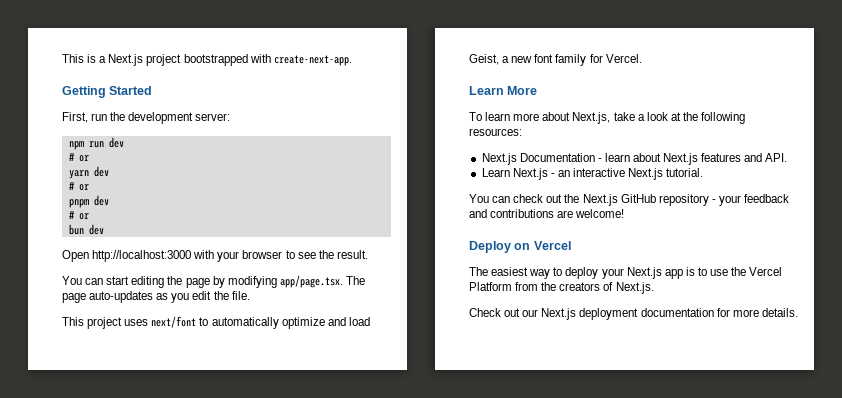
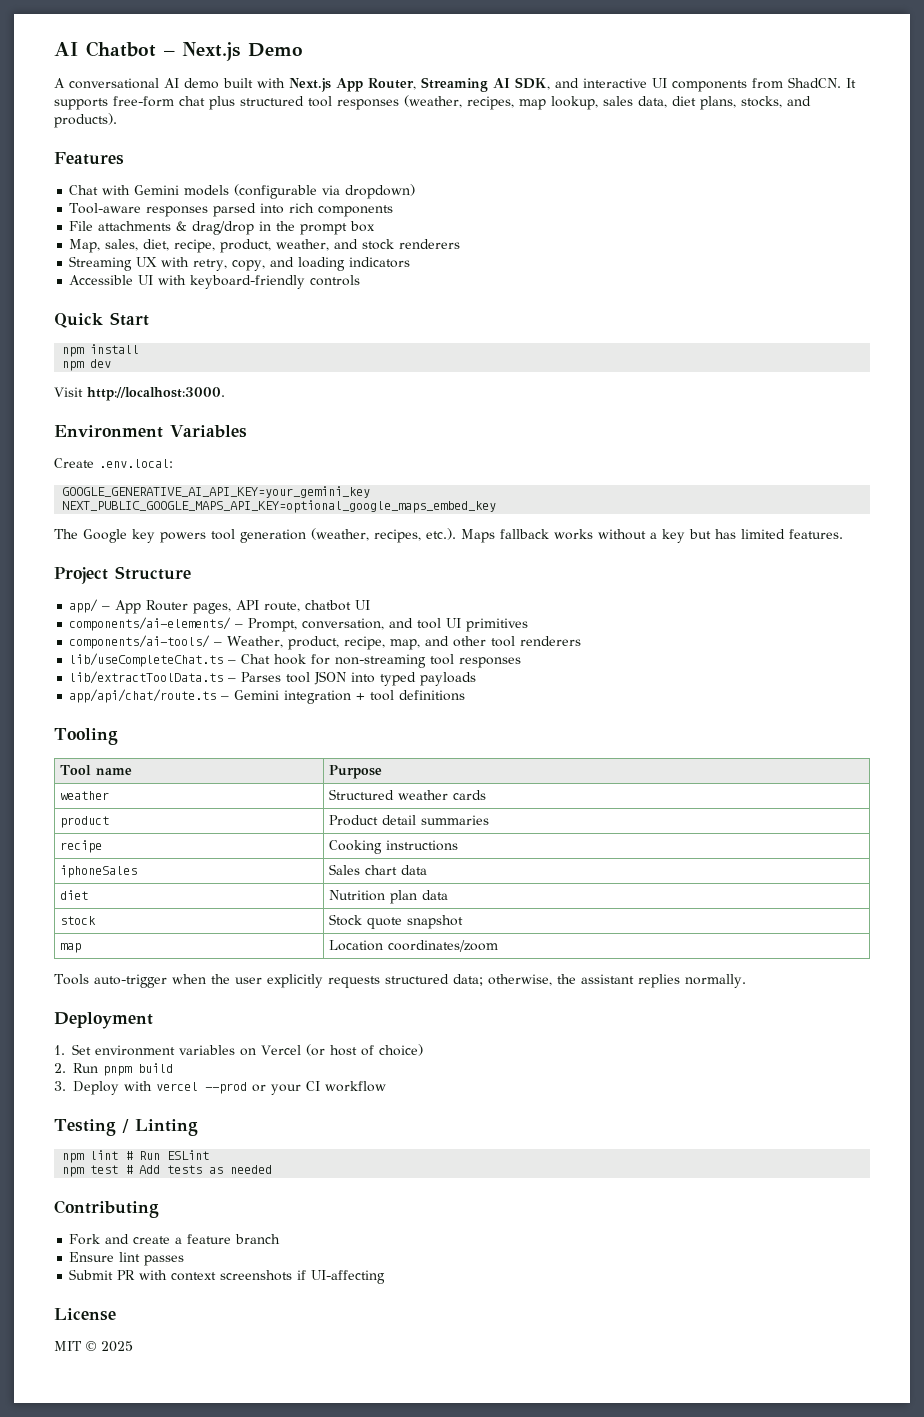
[62,54,352,66] [62,86,153,98] [62,112,231,124] [68,137,124,150] [68,152,89,162] [68,166,109,179] [68,181,89,191] [68,195,109,208] [68,210,89,220] [68,224,104,235] [62,250,368,262] [62,275,365,288] [62,291,250,303] [62,316,370,329] [469,54,642,66] [469,86,538,95] [469,112,746,124] [469,128,522,136] [481,153,788,165] [481,168,704,180] [469,194,790,206] [469,209,625,218] [469,241,571,253] [469,267,783,279] [469,282,654,294] [469,308,798,320] This is a Next.js project bootstrapped with create-next-app. // Getting Started // First, run the development server: // npm run dev // # or // yarn dev // # or // pnpm dev // # or // bun dev // Open http://localhost:3000 with your browser to see the result. // You can start editing the page by modifying app/page.tsx. The page auto-updates as you edit the file. // This project uses next/font to automatically optimize and load Geist, a new font family for Vercel. // Learn More // To learn more about Next.js, take a look at the following resources: // Next.js Documentation - learn about Next.js features and API. // Learn Next.js - an interactive Next.js tutorial. // You can check out the Next.js GitHub repository - your feedback and contributions are welcome! // Deploy on Vercel // The easiest way to deploy your Next.js app is to use the Vercel Platform from the creators of Next.js. // Check out our Next.js deployment documentation for more details. -> [54,41,303,61] [54,77,856,92] [54,95,811,110] [54,113,117,128] [54,152,124,165] [69,184,416,199] [69,203,394,217] [69,221,376,235] [69,239,461,253] [69,256,411,271] [69,275,361,289] [54,312,149,328] [62,344,140,357] [62,359,112,371] [54,387,225,401] [54,425,247,438] [54,458,173,468] [62,486,371,498] [62,500,497,513] [54,528,843,543] [54,566,191,584] [69,599,371,614] [69,617,529,632] [69,635,582,650] [69,653,522,668] [69,671,477,686] [69,689,466,704] [54,728,118,745] [59,765,132,775] [328,765,382,779] [59,791,109,800] [328,789,486,800] [59,816,109,828] [328,815,489,826] [59,840,102,853] [328,840,458,854] [59,865,137,878] [328,864,427,875] [59,890,88,900] [328,890,448,904] [59,916,96,925] [328,914,463,929] [59,943,81,953] [328,940,498,952] [54,974,746,988] [54,1012,153,1029] [54,1044,423,1056] [54,1063,173,1076] [54,1081,386,1095] [54,1119,198,1136] [62,1150,210,1163] [62,1165,273,1177] [54,1200,159,1218] [69,1234,281,1245] [69,1252,185,1266] [69,1269,386,1284] [54,1308,116,1321] [54,1341,133,1352] AI Chatbot – Next.js Demo // A conversational AI demo built with Next.js App Router, Streaming AI SDK, and interactive UI components from ShadCN. It supports free-form chat plus structured tool responses (weather, recipes, map lookup, sales data, diet plans, stocks, and products). // Features // Chat with Gemini models (configurable via dropdown) // Tool-aware responses parsed into rich components // File attachments & drag/drop in the prompt box // Map, sales, diet, recipe, product, weather, and stock renderers // Streaming UX with retry, copy, and loading indicators // Accessible UI with keyboard-friendly controls // Quick Start // npm install // npm dev // Visit http://localhost:3000. // Environment Variables // Create .env.local: // GOOGLE_GENERATIVE_AI_API_KEY=your_gemini_key // NEXT_PUBLIC_GOOGLE_MAPS_API_KEY=optional_google_maps_embed_key // The Google key powers tool generation (weather, recipes, etc.). Maps fallback works without a key but has limited features. // Project Structure // app/ – App Router pages, API route, chatbot UI // components/ai-elements/ – Prompt, conversation, and tool UI primitives // components/ai-tools/ – Weather, product, recipe, map, and other tool renderers // lib/useCompleteChat.ts – Chat hook for non-streaming tool responses // lib/extractToolData.ts – Parses tool JSON into typed payloads // app/api/chat/route.ts – Gemini integration + tool definitions // Tooling // Tool name | Purpose // weather | Structured weather cards // product | Product detail summaries // recipe | Cooking instructions // iphoneSales | Sales chart data // diet | Nutrition plan data // stock | Stock quote snapshot // map | Location coordinates/zoom // Tools auto-trigger when the user explicitly requests structured data; otherwise, the assistant replies normally. // Deployment // 1. Set environment variables on Vercel (or host of choice) // 2. Run pnpm build // 3. Deploy with vercel --prod or your CI workflow // Testing / Linting // npm lint # Run ESLint // npm test # Add tests as needed // Contributing // Fork and create a feature branch // Ensure lint passes // Submit PR with context screenshots if UI-affecting // License // MIT © 2025

